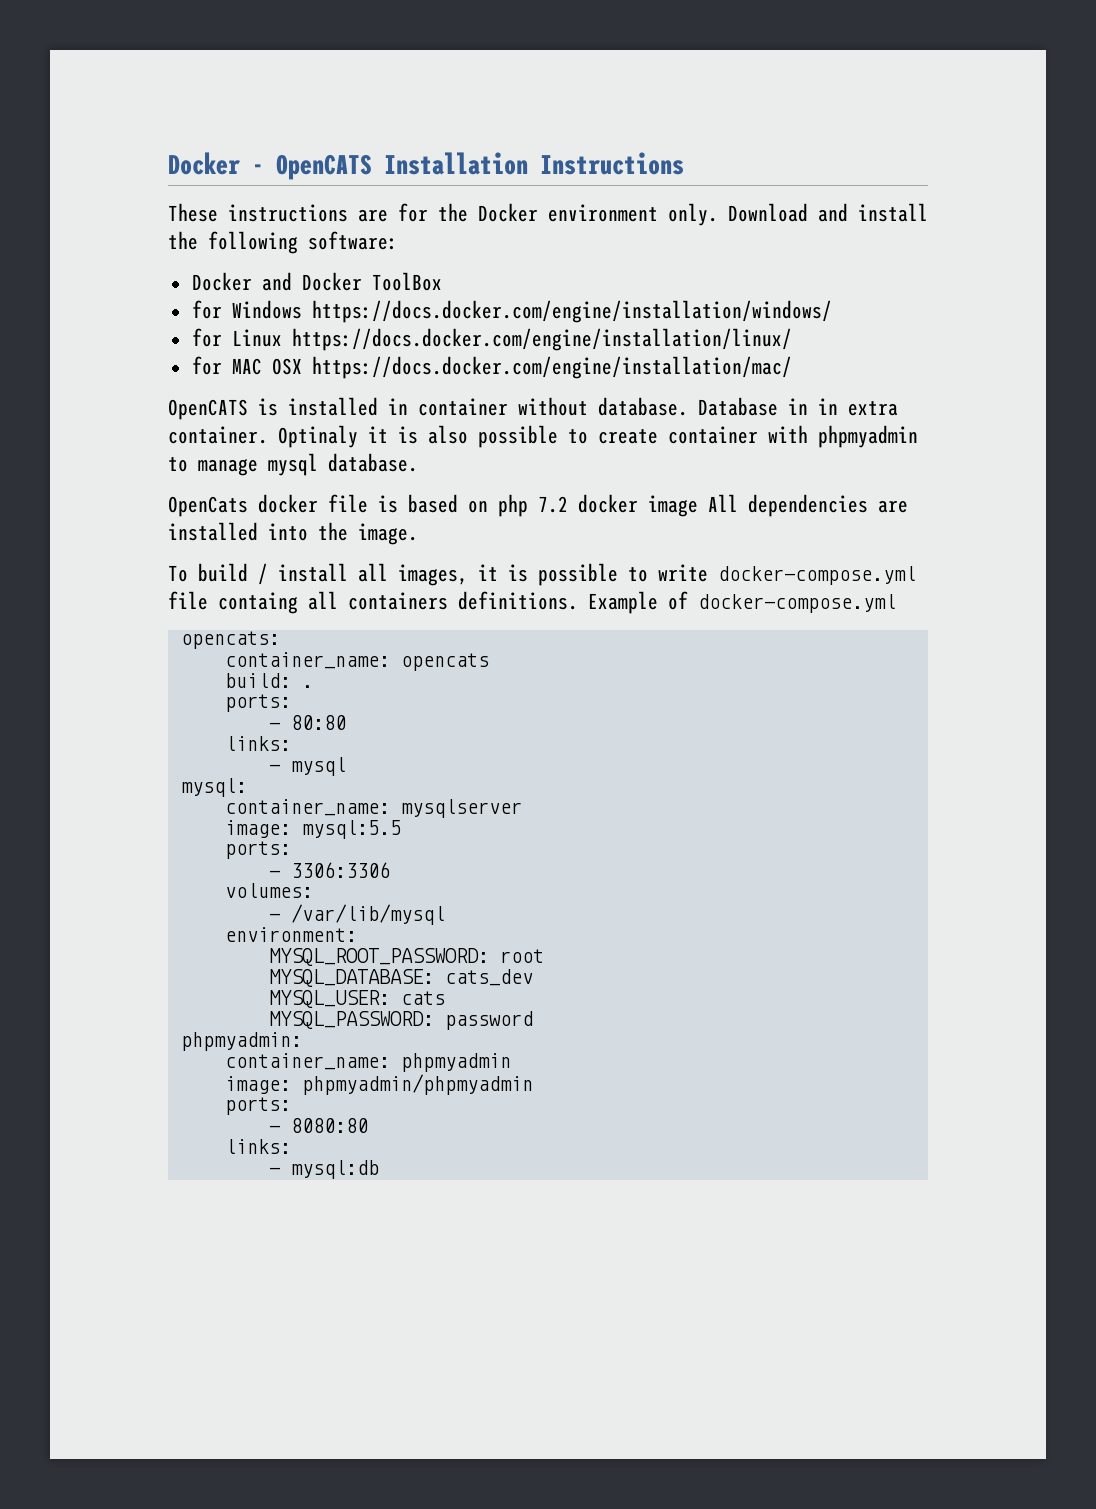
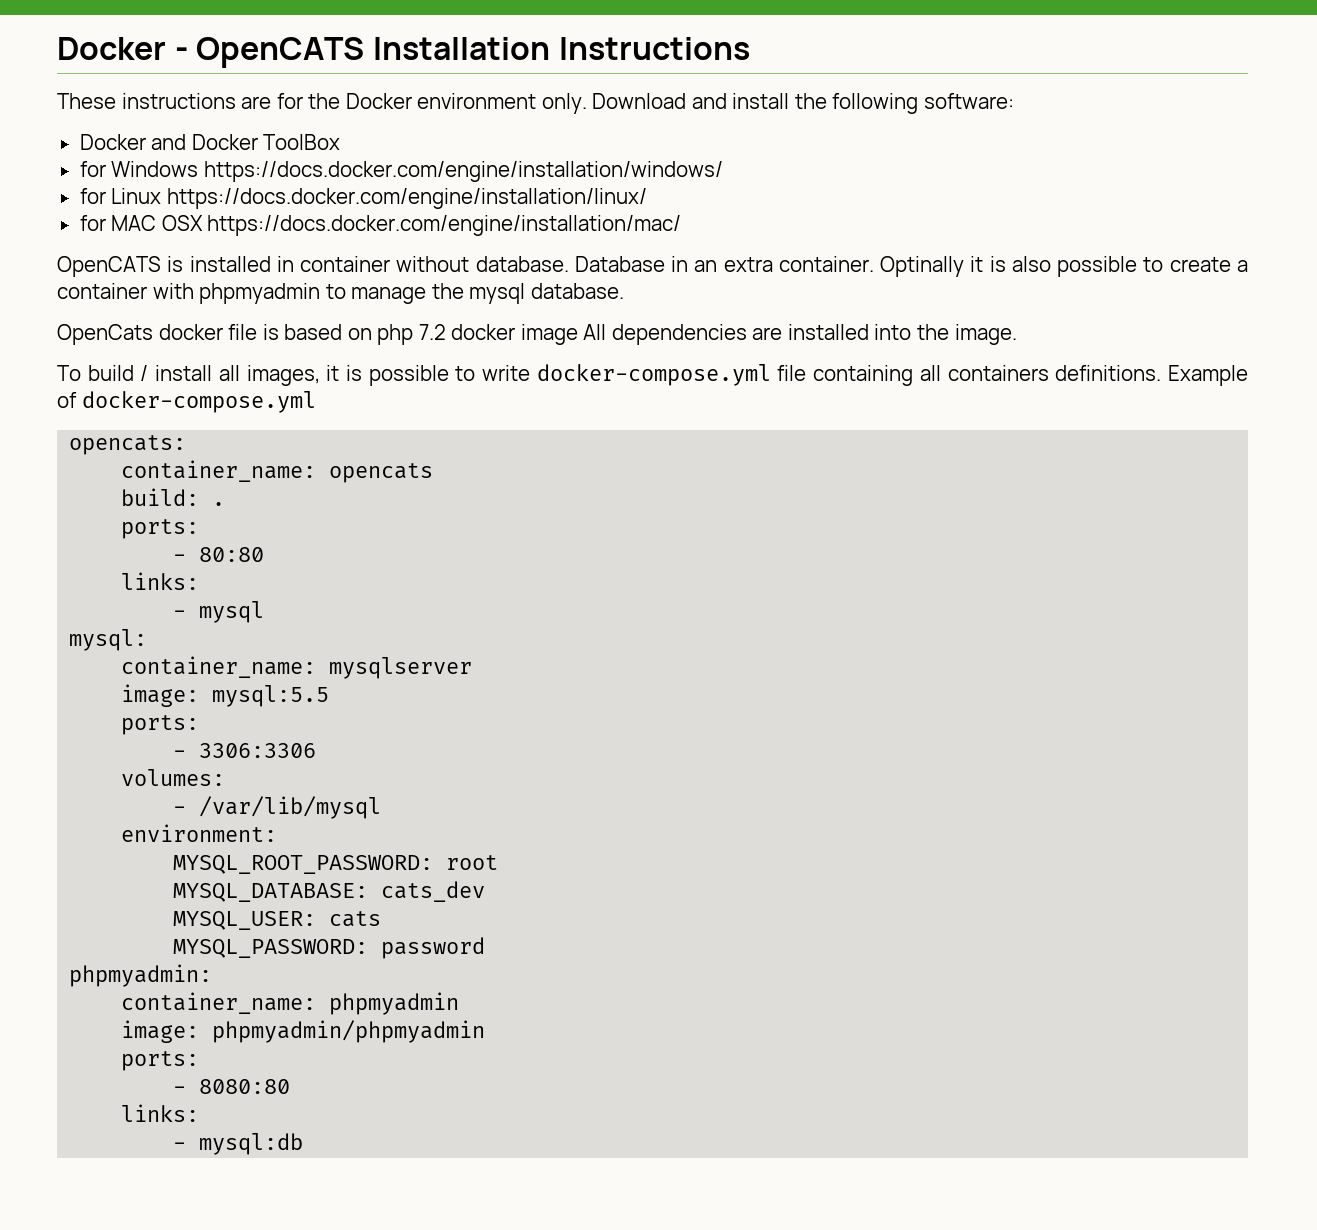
[818,398,838,415] in -> [694,260,718,272] an
[278,425,358,448] Optinaly -> [880,256,965,277] Optinally
(658, 436) none -> [1237,260,1249,272] a
(258, 467) none -> [431,283,464,299] the
[218,592,298,614] containg -> [813,365,914,386] containing

